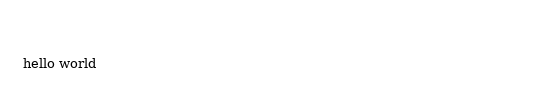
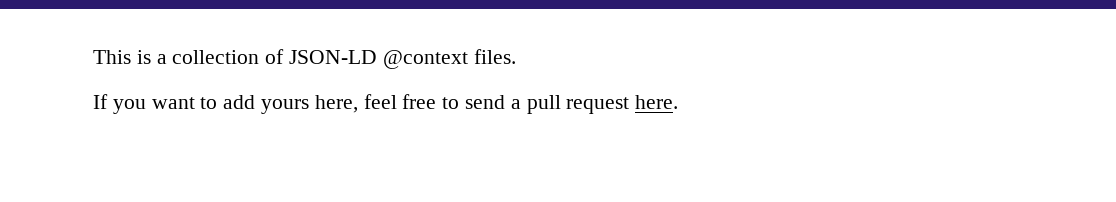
[23,58,96,68] hello world -> [93,49,516,69] [93,94,679,114] This is a collection of JSON-LD @context files. // If you want to add yours here, feel free to send a pull request here.

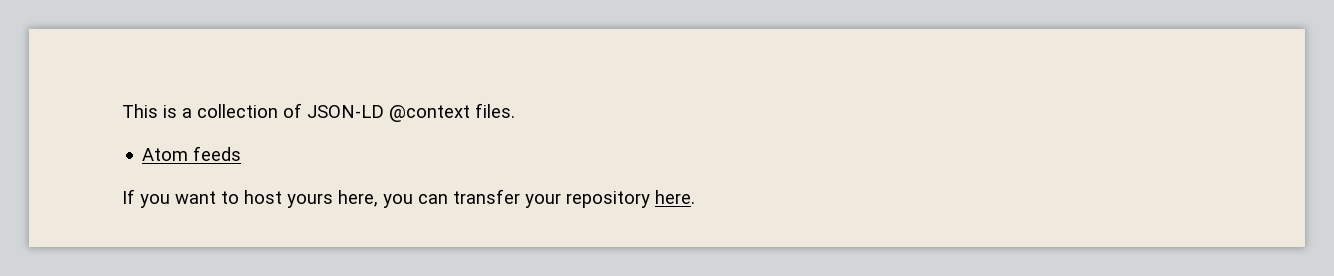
(516, 56) none -> [142,146,242,161] // Atom feeds
[223,95,256,109] add -> [244,190,282,204] host
[363,94,630,114] feel free to send a pull request -> [383,189,650,208] you can transfer your repository

